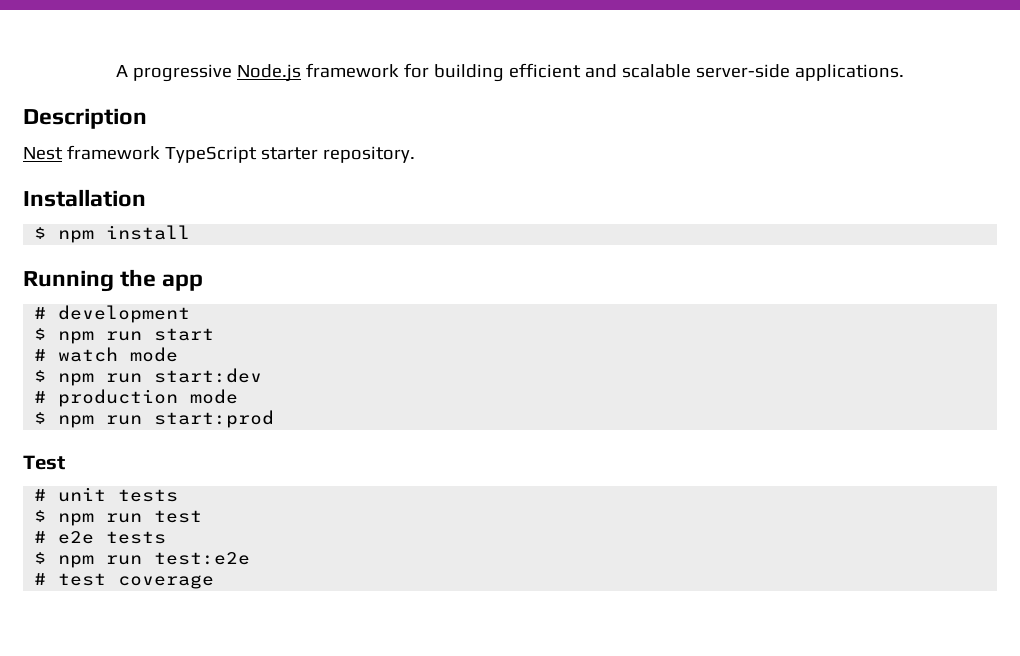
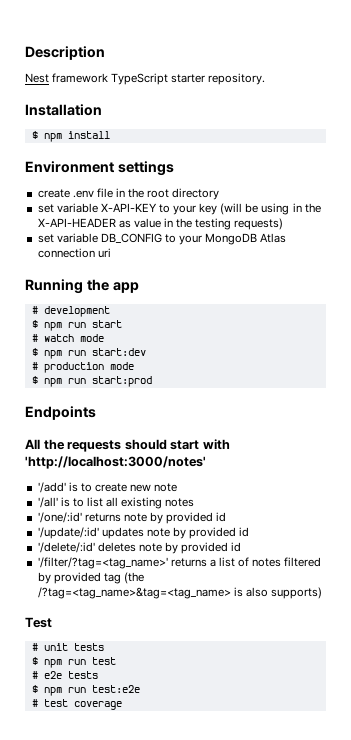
[116,63,904,82] A progressive Node.js framework for building efficient and scalable server-side applications. // -> (25, 53) none
(191, 232) none -> [25,161,174,176] [37,188,220,200] [37,203,321,215] [37,218,284,230] [37,233,287,245] [37,248,111,258] // Environment settings // create .env file in the root directory // set variable X-API-KEY to your key (will be using in the X-API-HEADER as value in the testing requests) // set variable DB_CONFIG to your MongoDB Atlas connection uri
(275, 419) none -> [25,406,96,420] [25,439,230,452] [25,456,206,469] [37,482,178,493] [37,497,195,509] [37,512,227,524] [37,527,250,539] [37,542,242,554] [37,557,322,569] [37,572,144,584] [37,587,322,599] // Endpoints // All the requests should start with 'http://localhost:3000/notes' // '/add' is to create new note // '/all' is to list all existing notes // '/one/:id' returns note by provided id // '/update/:id' updates note by provided id // '/delete/:id' deletes note by provided id // '/filter/?tag=<tag_name>' returns a list of notes filtered by provided tag (the /?tag=<tag_name>&tag=<tag_name> is also supports)

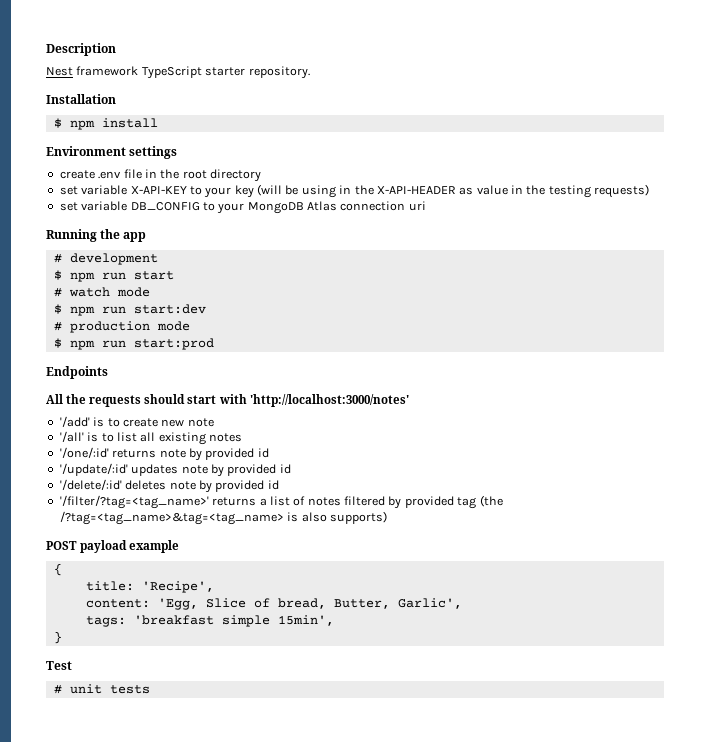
[25,617,52,628] [31,643,104,651] [31,657,116,668] [31,671,98,679] [31,685,140,696] [31,699,122,710] Test // # unit tests // $ npm run test // # e2e tests // $ npm run test:e2e // # test coverage -> [46,540,180,553] [53,563,62,576] [85,581,214,593] [85,598,462,610] [85,615,334,627] [53,631,62,644] [46,661,72,670] [53,684,150,694] POST payload example // { // title: 'Recipe', // content: 'Egg, Slice of bread, Butter, Garlic', // tags: 'breakfast simple 15min', // } // Test // # unit tests

